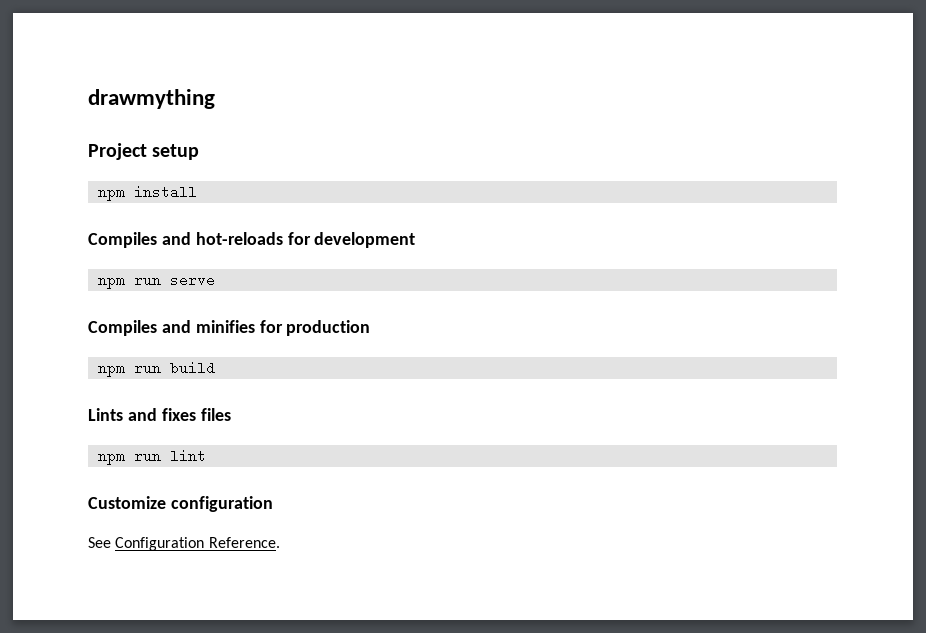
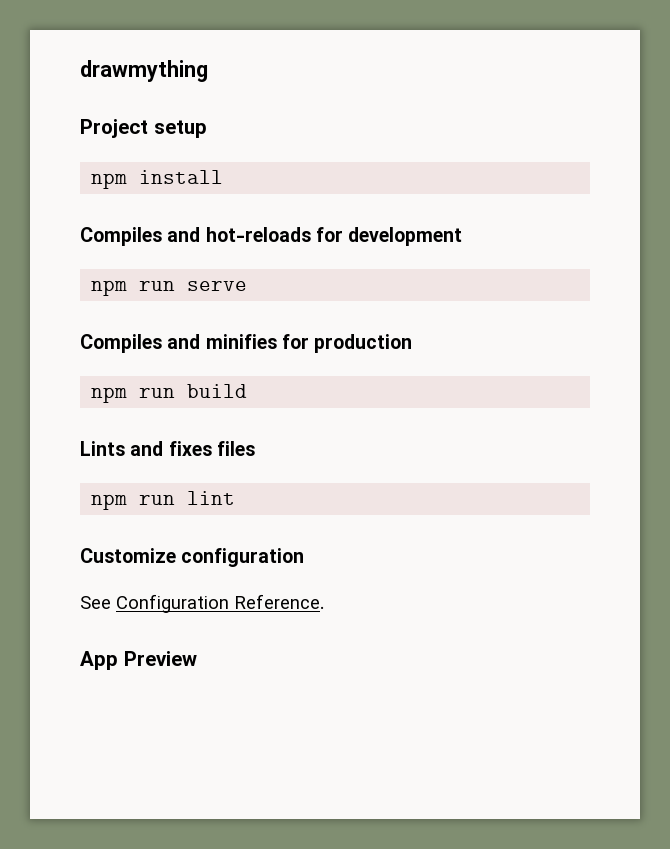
(280, 542) none -> [80,651,197,670] // App Preview

